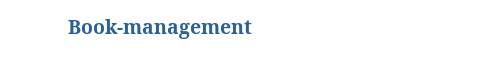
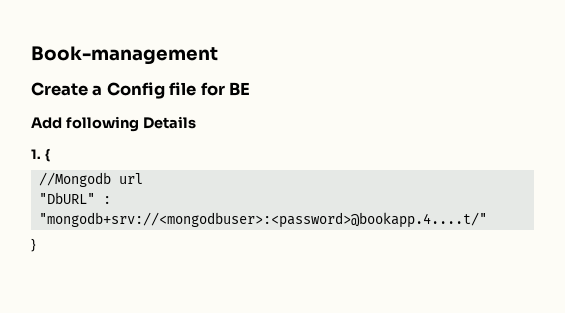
(252, 29) none -> [31,82,251,99] [31,116,196,132] [31,148,50,162] [38,172,143,187] [38,192,111,204] [38,212,487,228] [31,238,36,252] // Create a Config file for BE // Add following Details // 1. { // //Mongodb url // "DbURL" : "mongodb+srv://<mongodbuser>:<password>@bookapp.4....t/" // }

